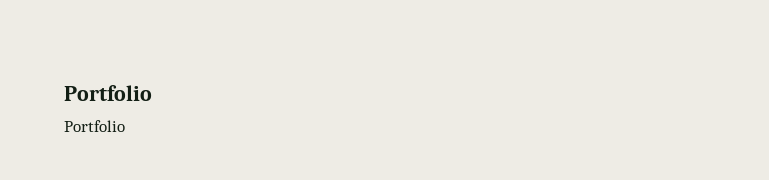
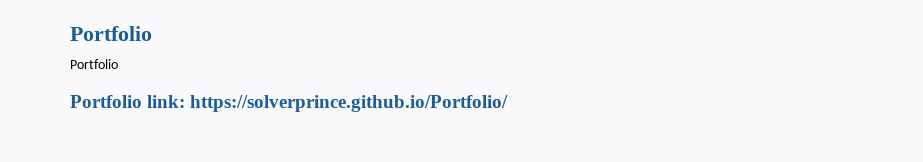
[64,85,152,101] [64,120,125,132] Portfolio // Portfolio -> [70,26,152,41] [70,59,118,69] [70,95,509,112] Portfolio // Portfolio // Portfolio link: https://solverprince.github.io/Portfolio/

